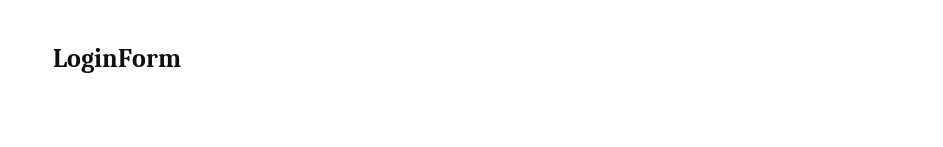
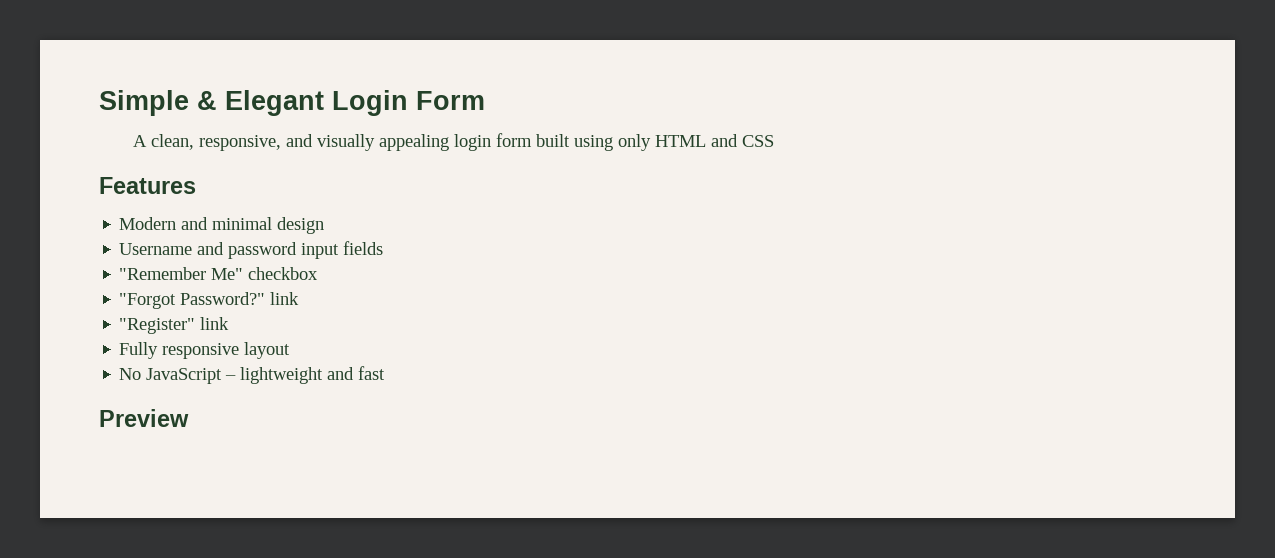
[53,48,181,73] LoginForm -> [99,90,485,116] [133,133,775,151] [99,177,196,194] [119,217,325,234] [119,241,384,259] [119,267,319,280] [119,292,300,309] [119,317,230,334] [119,342,291,359] [119,366,386,384] [99,409,189,427] Simple & Elegant Login Form // A clean, responsive, and visually appealing login form built using only HTML and CSS // Features // Modern and minimal design // Username and password input fields // "Remember Me" checkbox // "Forgot Password?" link // "Register" link // Fully responsive layout // No JavaScript – lightweight and fast // Preview

